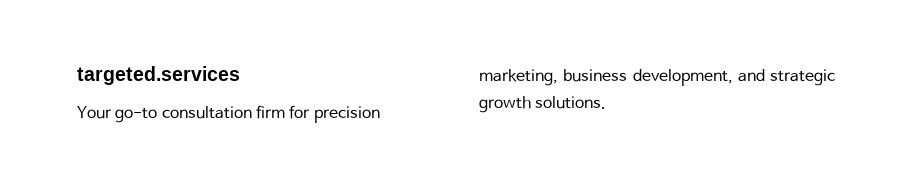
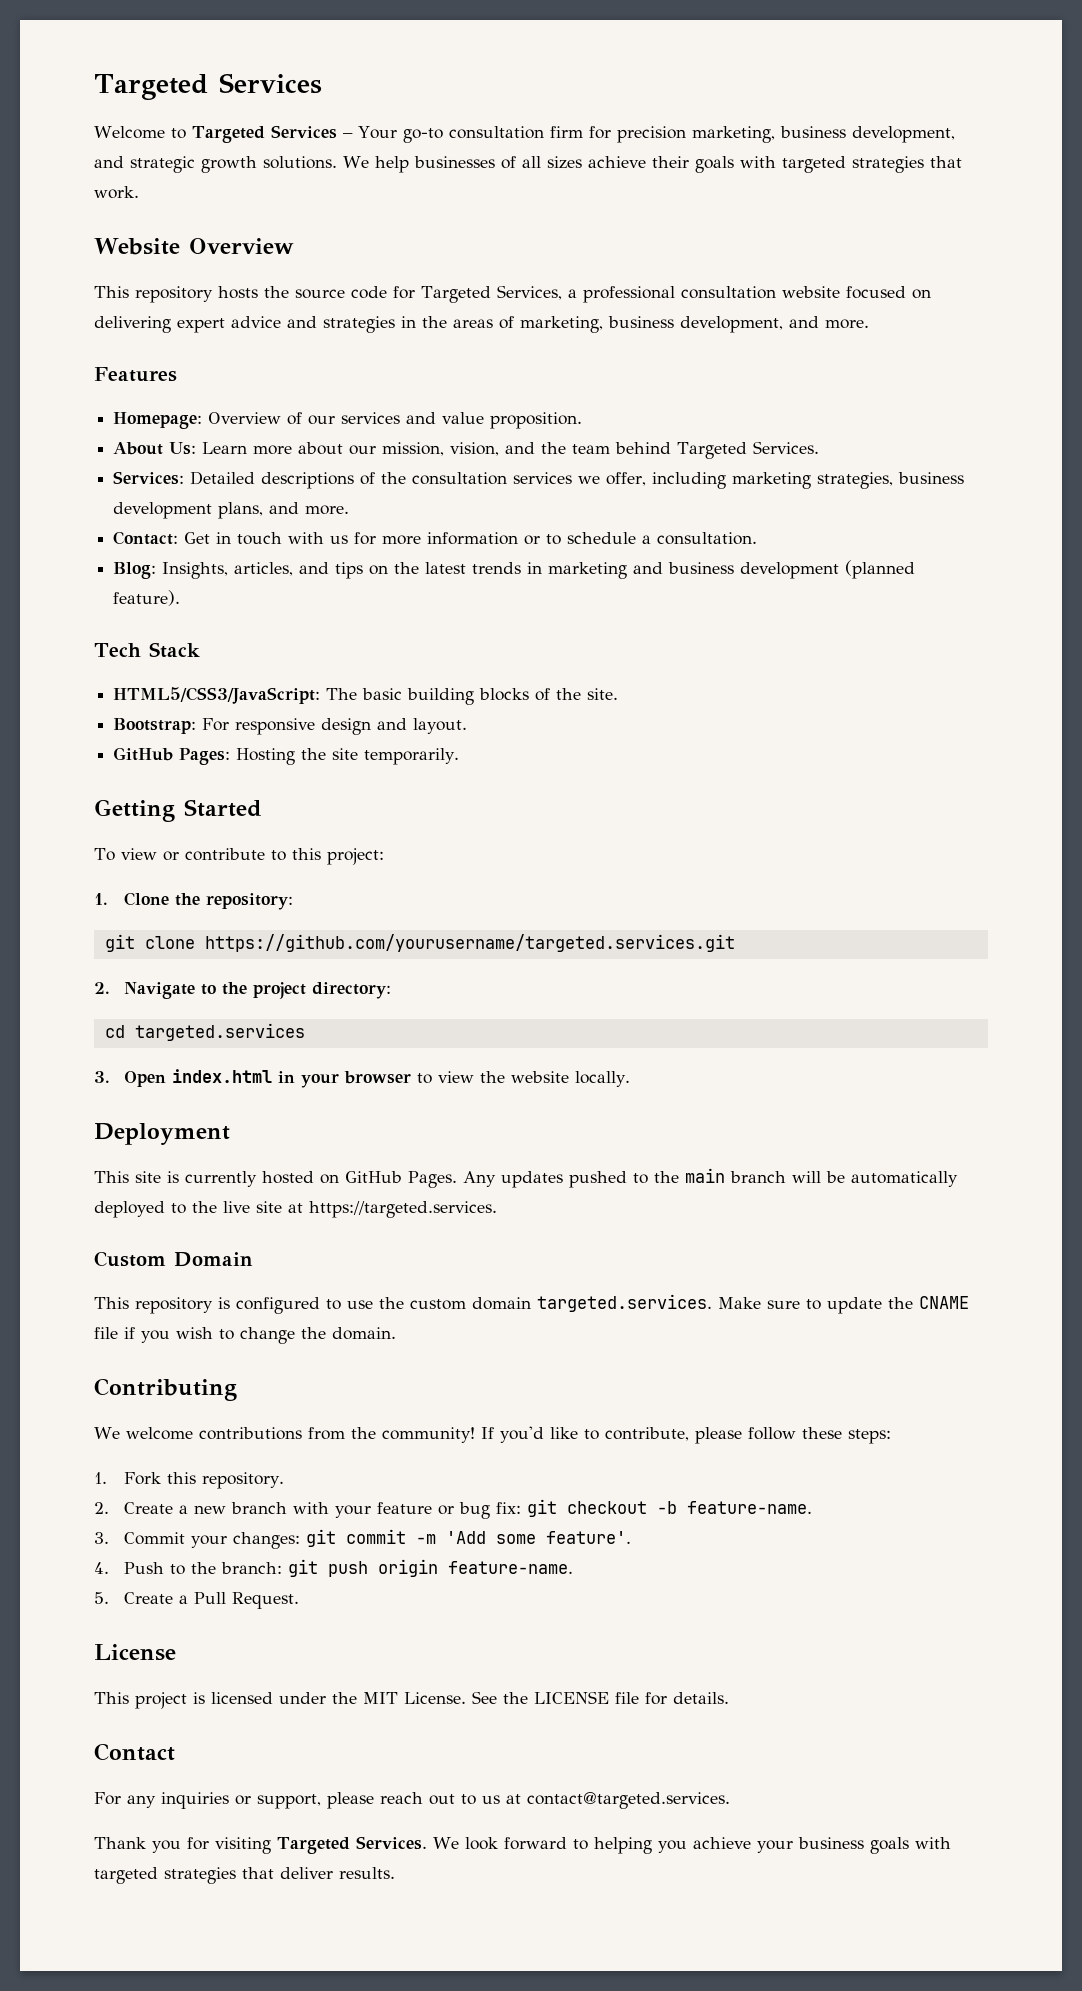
[77,66,240,85] targeted.services // -> [94,73,322,100] [94,125,353,143] Targeted Services // Welcome to Targeted Services –
(607, 102) none -> [343,156,962,173] [94,186,139,199] [94,238,294,255] [94,285,931,303] [94,316,869,333] [94,367,177,382] [113,412,583,429] [113,441,820,459] [113,471,965,489] [113,502,350,519] [113,531,758,545] [113,560,916,579] [113,590,181,606] [94,642,200,658] [113,687,619,705] [113,718,468,735] [113,747,460,765] [94,799,262,822] [94,848,384,865] [94,892,294,910] [104,934,735,952] [94,982,392,999] [104,1023,305,1041] [94,1069,631,1088] [94,1123,230,1145] [94,1168,958,1188] [94,1201,497,1218] [94,1251,253,1267] [94,1294,969,1314] [94,1327,396,1344] [94,1378,237,1401] [94,1426,891,1444] [94,1472,285,1489] [94,1499,813,1519] [94,1529,632,1549] [94,1559,574,1577] [94,1592,300,1609] [94,1644,176,1661] [94,1691,729,1709] [94,1743,175,1761] [94,1792,730,1809] [94,1836,951,1854] [94,1867,395,1884] We help businesses of all sizes achieve their goals with targeted strategies that work. // Website Overview // This repository hosts the source code for Targeted Services, a professional consultation website focused on delivering expert advice and strategies in the areas of marketing, business development, and more. // Features // Homepage: Overview of our services and value proposition. // About Us: Learn more about our mission, vision, and the team behind Targeted Services. // Services: Detailed descriptions of the consultation services we offer, including marketing strategies, business development plans, and more. // Contact: Get in touch with us for more information or to schedule a consultation. // Blog: Insights, articles, and tips on the latest trends in marketing and business development (planned feature). // Tech Stack // HTML5/CSS3/JavaScript: The basic building blocks of the site. // Bootstrap: For responsive design and layout. // GitHub Pages: Hosting the site temporarily. // Getting Started // To view or contribute to this project: // 1. Clone the repository: // git clone https://github.com/yourusername/targeted.services.git // 2. Navigate to the project directory: // cd targeted.services // 3. Open index.html in your browser to view the website locally. // Deployment // This site is currently hosted on GitHub Pages. Any updates pushed to the main branch will be automatically deployed to the live site at https://targeted.services. // Custom Domain // This repository is configured to use the custom domain targeted.services. Make sure to update the CNAME file if you wish to change the domain. // Contributing // We welcome contributions from the community! If you'd like to contribute, please follow these steps: // 1. Fork this repository. // 2. Create a new branch with your feature or bug fix: git checkout -b feature-name. // 3. Commit your changes: git commit -m 'Add some feature'. // 4. Push to the branch: git push origin feature-name. // 5. Create a Pull Request. // License // This project is licensed under the MIT License. See the LICENSE file for details. // Contact // For any inquiries or support, please reach out to us at contact@targeted.services. // Thank you for visiting Targeted Services. We look forward to helping you achieve your business goals with targeted strategies that deliver results.

